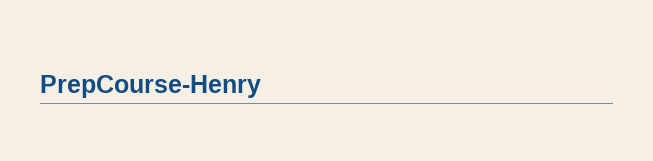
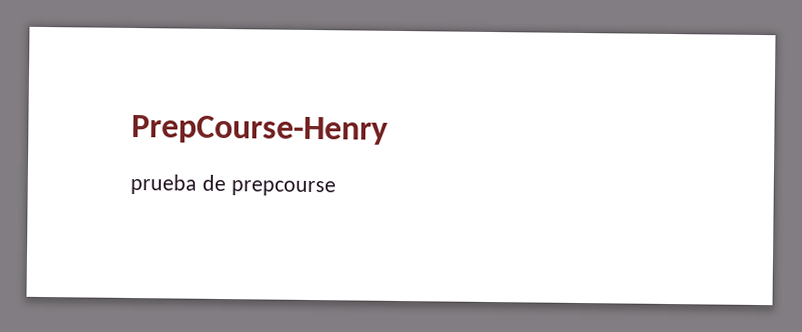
(261, 86) none -> [130,173,336,197] // prueba de prepcourse

